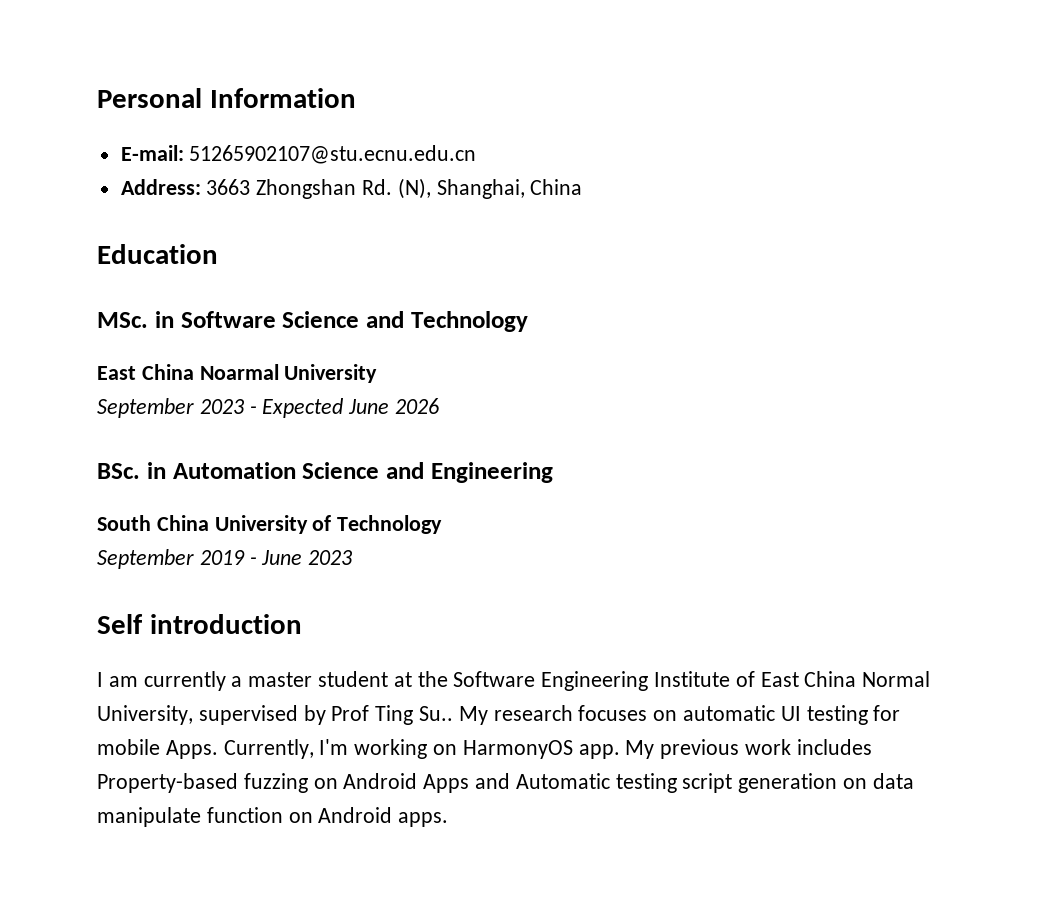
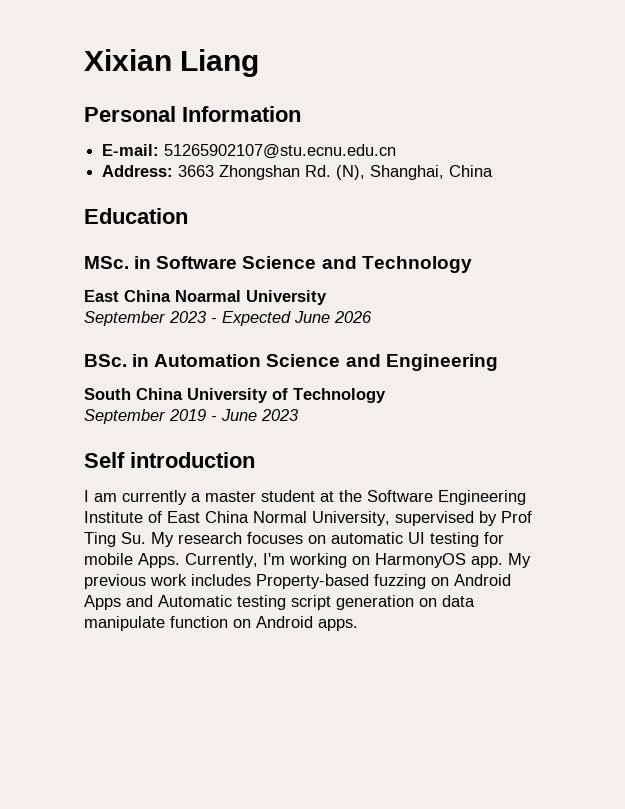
(97, 98) none -> [84,49,260,77] Xixian Liang //
[419,706,454,721] Su.. -> [121,532,146,544] Su.

